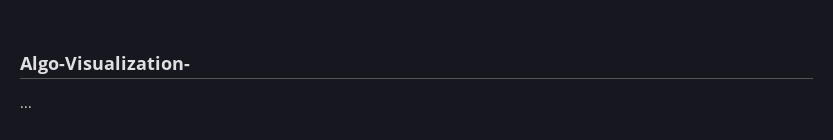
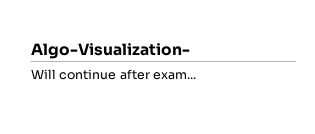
[20,106,32,108] ... -> [31,69,197,80] Will continue after exam...

